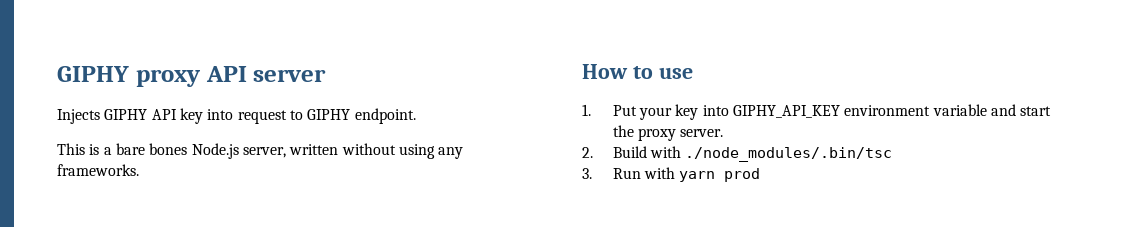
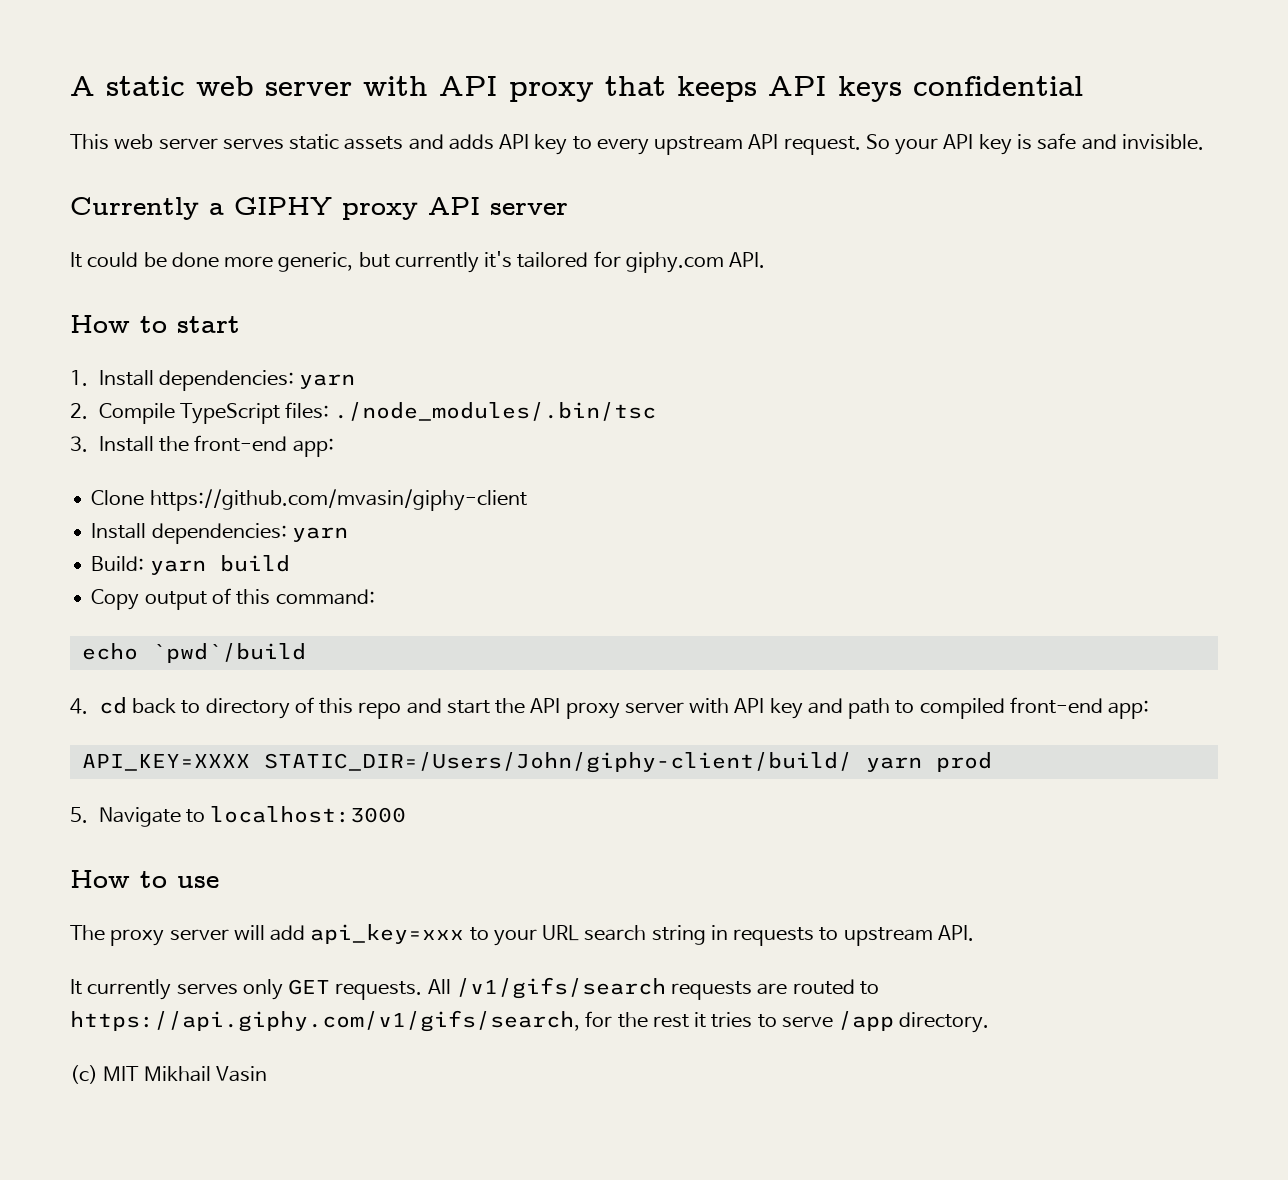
[57,66,327,87] [57,108,416,124] [57,143,464,159] [57,164,139,176] [582,64,693,79] [582,104,1052,120] [612,125,724,141] [582,146,893,162] [582,167,761,182] GIPHY proxy API server // Injects GIPHY API key into request to GIPHY endpoint. // This is a bare bones Node.js server, written without using any frameworks. // How to use // 1. Put your key into GIPHY_API_KEY environment variable and start the proxy server. // 2. Build with ./node_modules/.bin/tsc // 3. Run with yarn prod -> [70,76,1083,102] [70,133,1204,155] [70,197,568,220] [70,251,766,273] [70,315,240,333] [70,370,356,391] [70,402,657,424] [70,435,334,457] [91,489,527,511] [91,523,348,544] [91,555,290,575] [91,588,375,610] [81,643,306,663] [70,697,1150,719] [81,752,992,773] [70,806,407,827] [70,870,219,888] [70,924,974,946] [70,977,879,1000] [70,1010,990,1033] [70,1065,267,1084] A static web server with API proxy that keeps API keys confidential // This web server serves static assets and adds API key to every upstream API request. So your API key is safe and invisible. // Currently a GIPHY proxy API server // It could be done more generic, but currently it's tailored for giphy.com API. // How to start // 1. Install dependencies: yarn // 2. Compile TypeScript files: ./node_modules/.bin/tsc // 3. Install the front-end app: // Clone https://github.com/mvasin/giphy-client // Install dependencies: yarn // Build: yarn build // Copy output of this command: // echo `pwd`/build // 4. cd back to directory of this repo and start the API proxy server with API key and path to compiled front-end app: // API_KEY=XXXX STATIC_DIR=/Users/John/giphy-client/build/ yarn prod // 5. Navigate to localhost:3000 // How to use // The proxy server will add api_key=xxx to your URL search string in requests to upstream API. // It currently serves only GET requests. All /v1/gifs/search requests are routed to https://api.giphy.com/v1/gifs/search, for the rest it tries to serve /app directory. // (c) MIT Mikhail Vasin

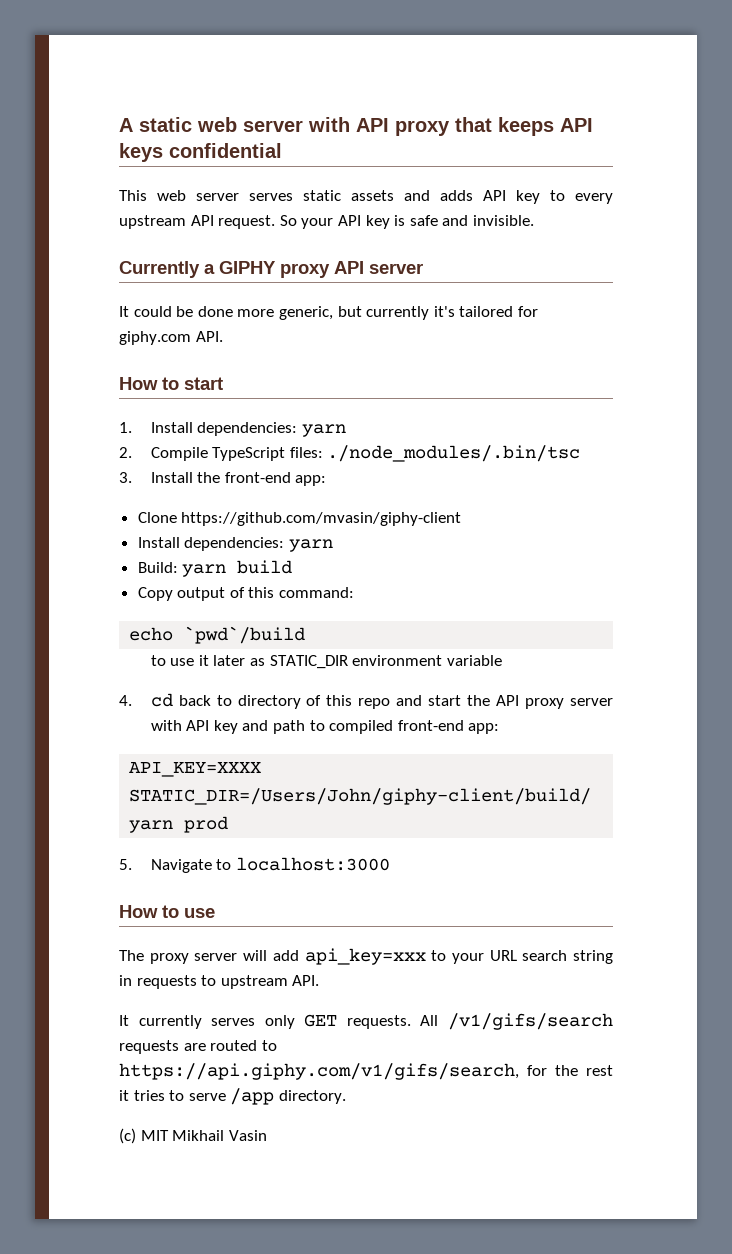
(306, 653) none -> [150,655,502,669] // to use it later as STATIC_DIR environment variable

